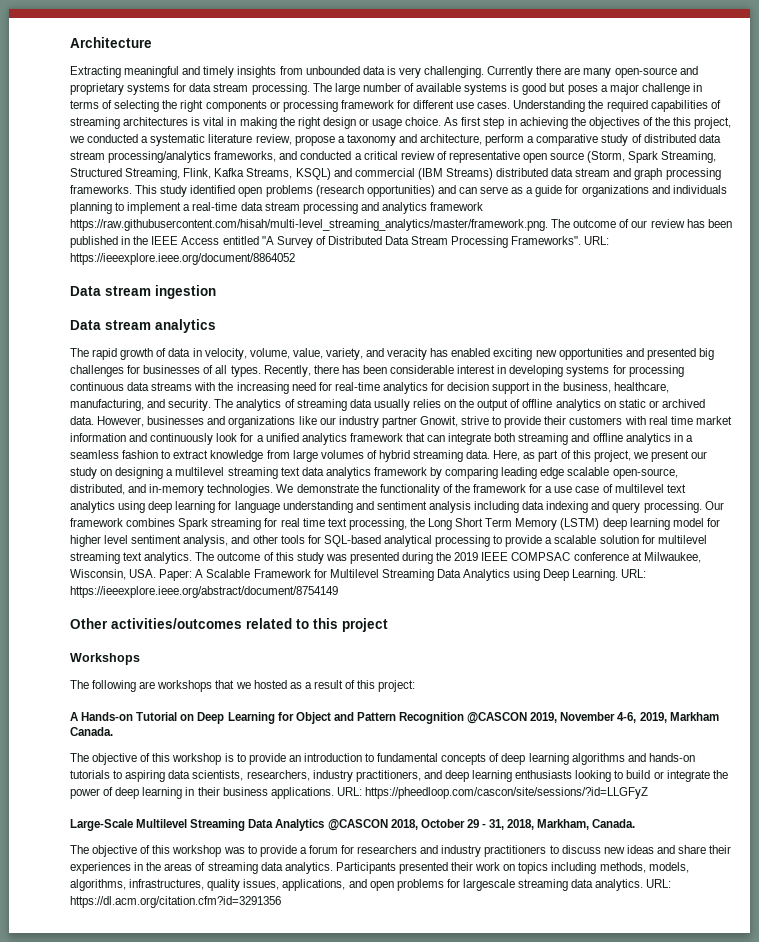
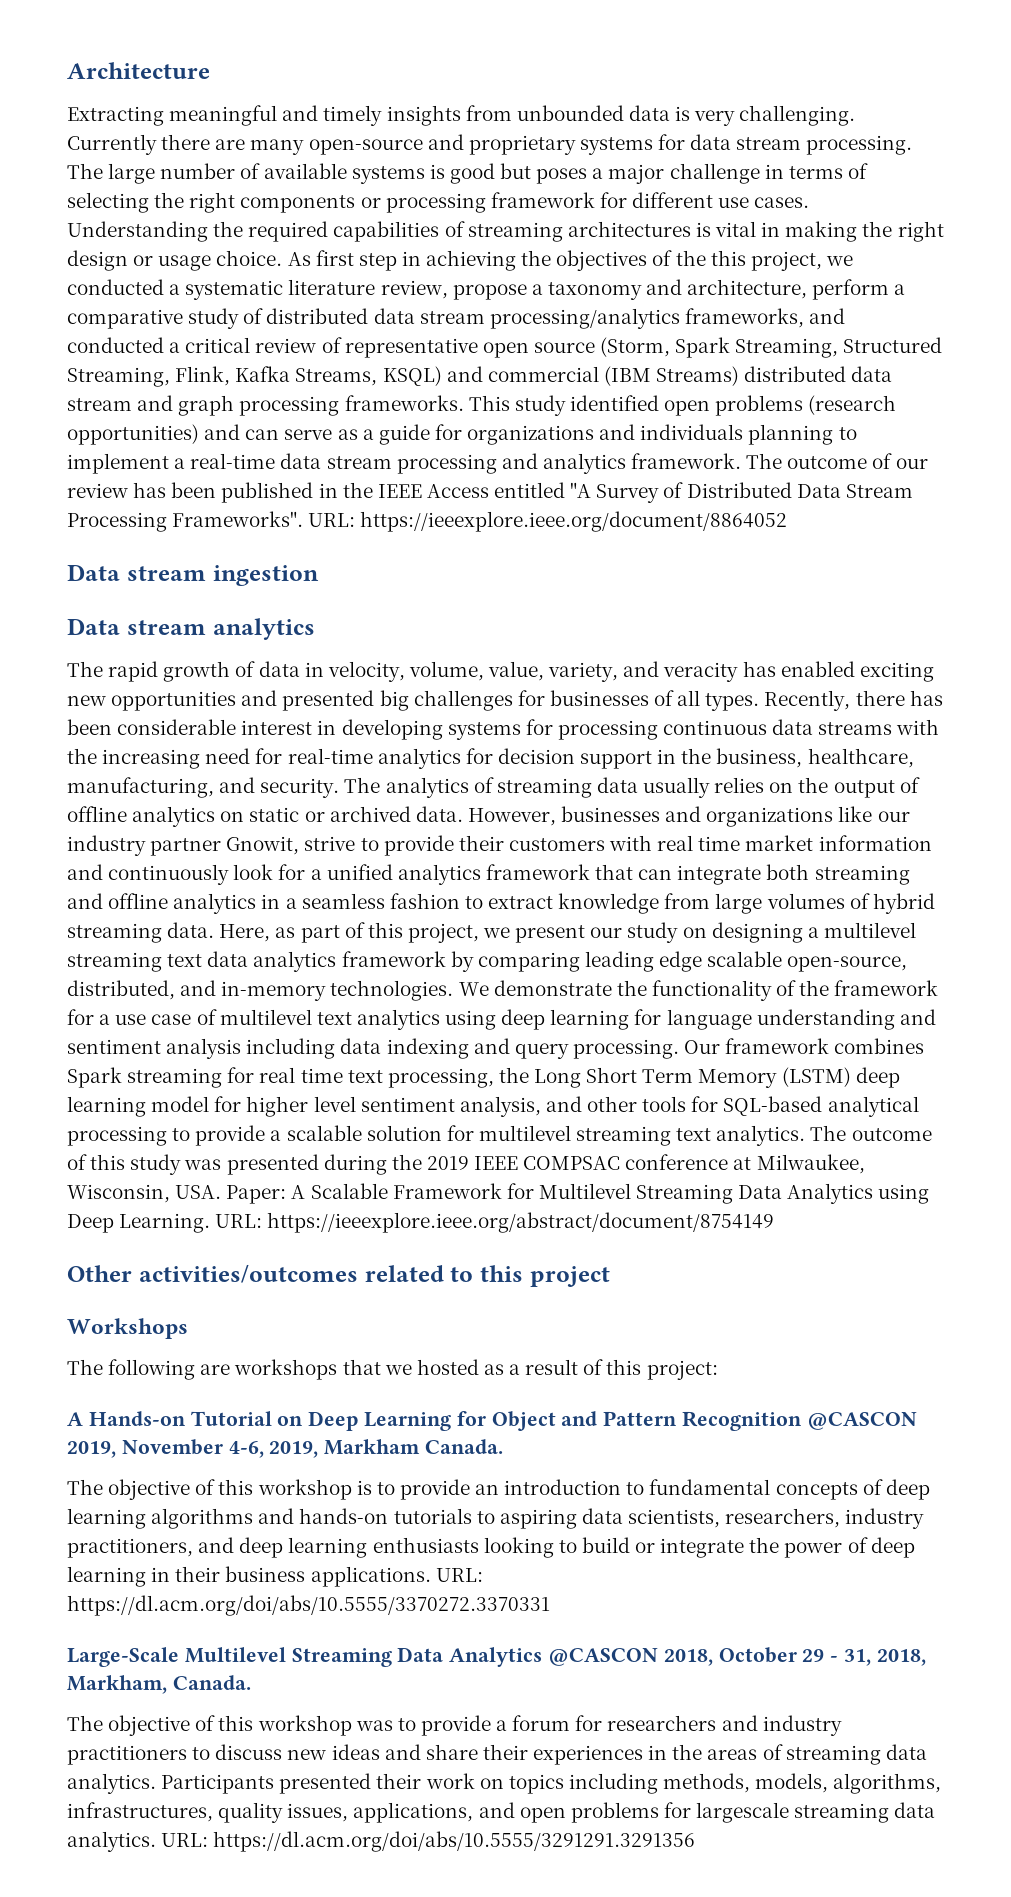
[430,202,484,211] [70,219,548,231] framework https://raw.githubusercontent.com/hisah/multi-level_streaming_analytics/master/framework.png. -> [631,453,742,469] framework.
[364,787,648,799] https://pheedloop.com/cascon/site/sessions/?id=LLGFyZ -> [67,1595,550,1616] https://dl.acm.org/doi/abs/10.5555/3370272.3370331
[70,896,281,908] https://dl.acm.org/citation.cfm?id=3291356 -> [213,1831,696,1852] https://dl.acm.org/doi/abs/10.5555/3291291.3291356

